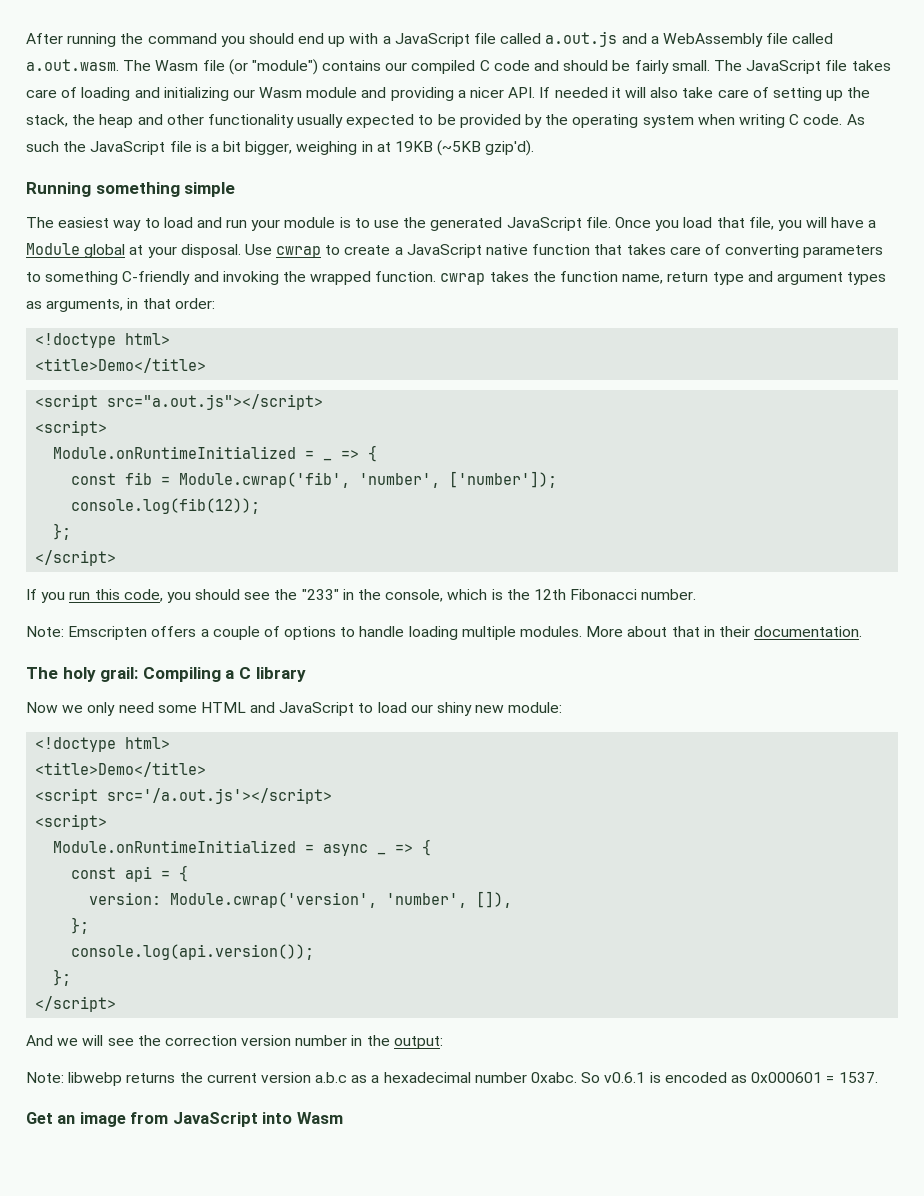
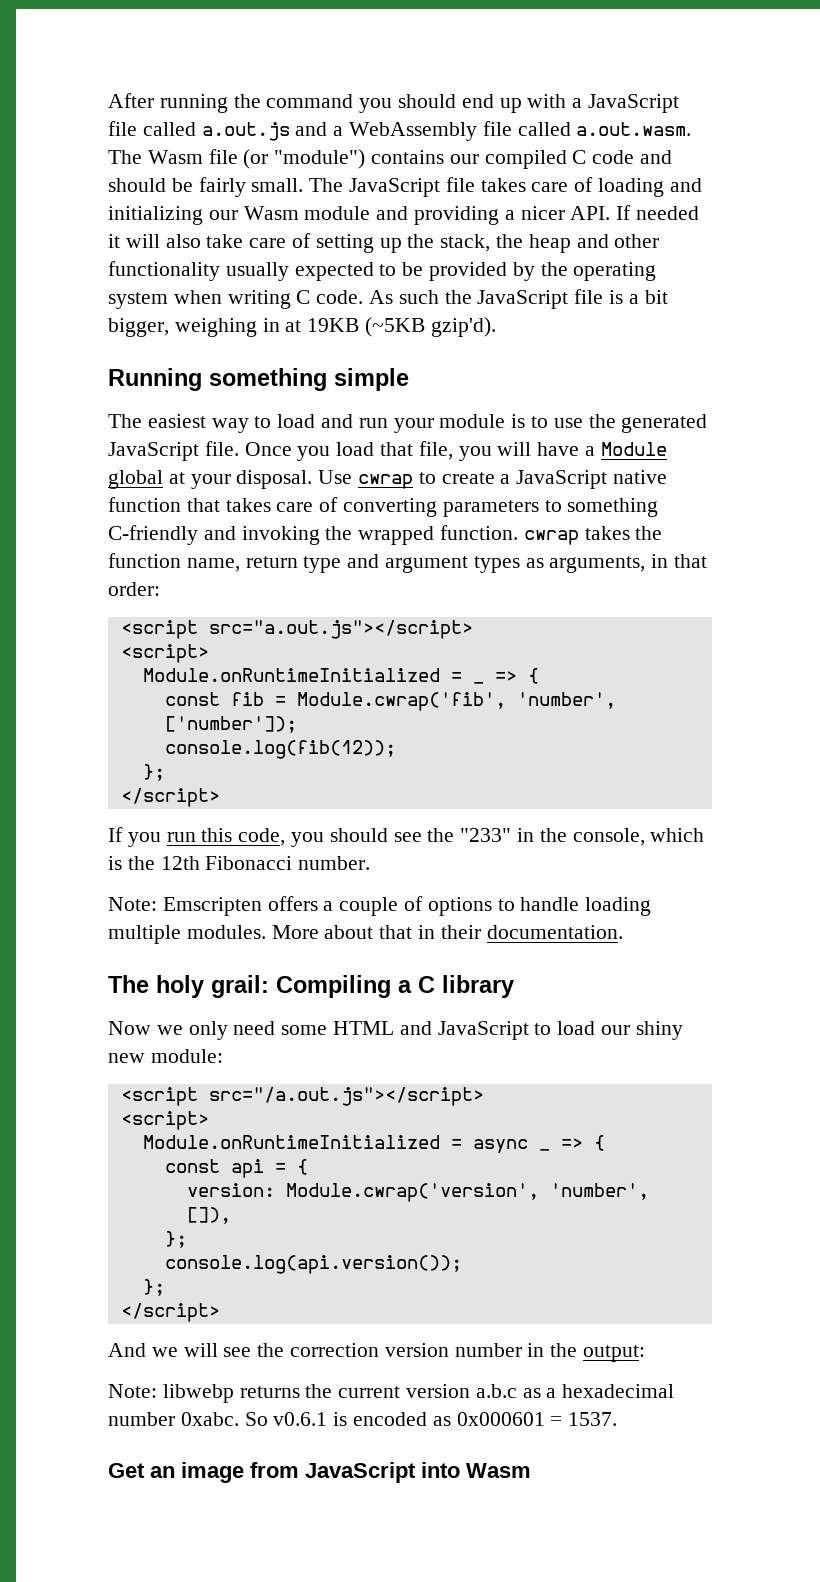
[35,333,171,348] [35,358,207,373] // <!doctype html> // <title>Demo</title> -> (160, 589) none
[35,737,171,752] [35,762,207,777] [35,788,333,804] // <!doctype html> // <title>Demo</title> // <script src='/a.out.js'></script> -> [120,1087,484,1106] // <script src="/a.out.js"></script>

